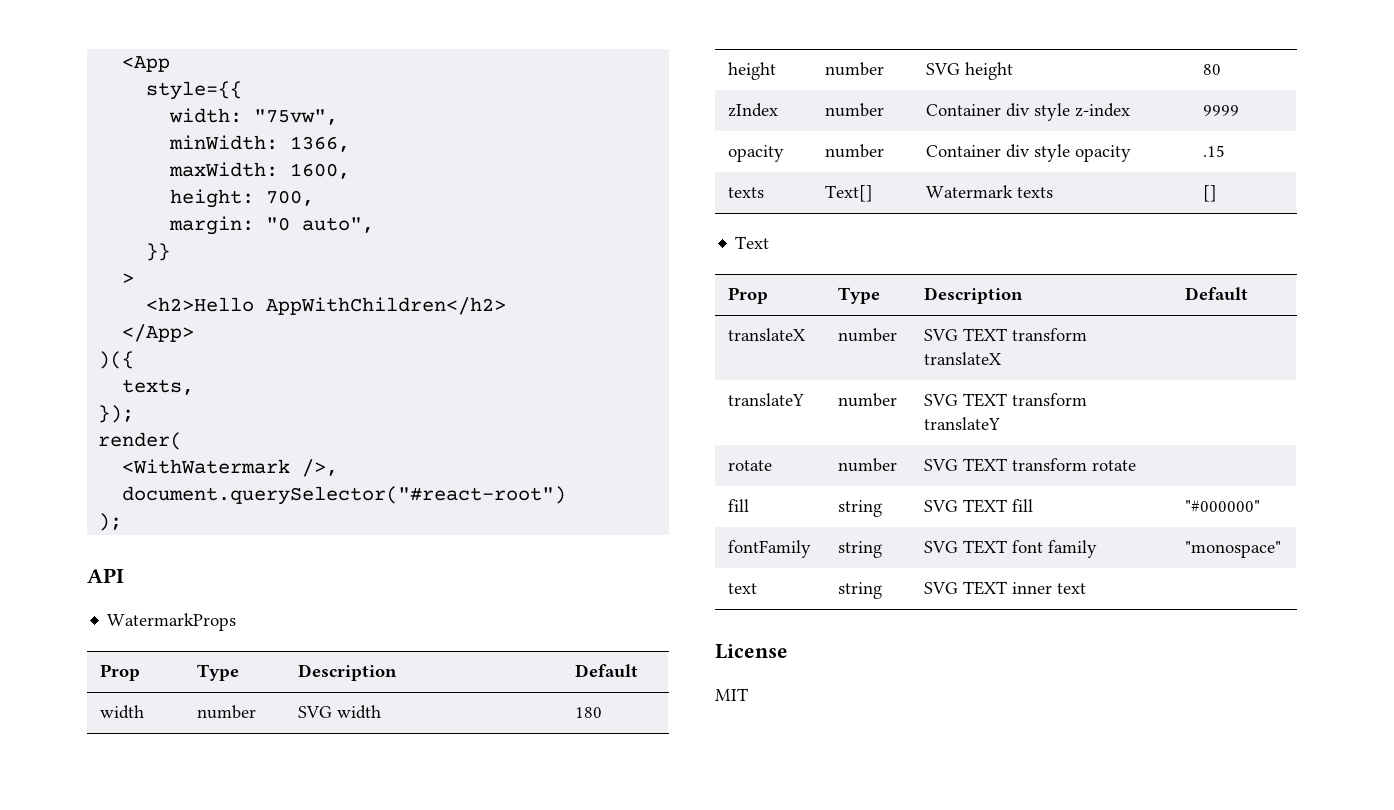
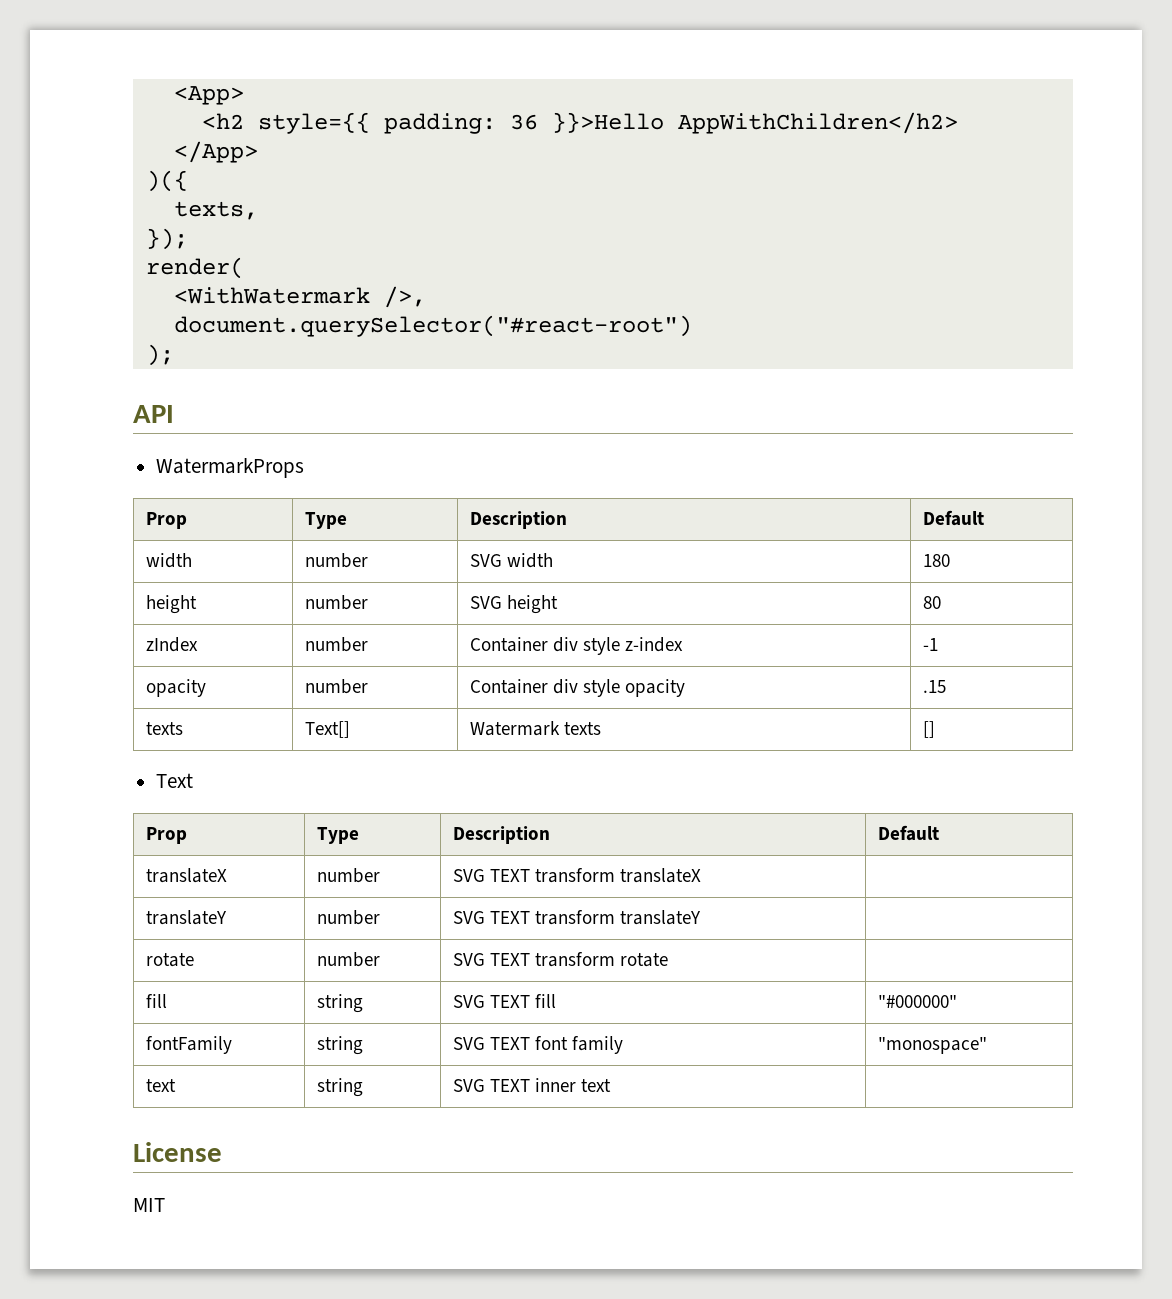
[122,56,171,72] <App // -> [173,86,244,105] [201,113,244,129] <App> // <h2
[169,108,339,125] [169,135,351,152] [169,162,351,179] [170,189,315,208] [169,216,375,235] [146,243,171,261] [122,273,135,284] [146,297,255,312] // width: "75vw", // minWidth: 1366, // maxWidth: 1600, // height: 700, // margin: "0 auto", // }} // > // <h2>Hello -> [383,112,664,134] padding: 36 }}>Hello
[1203,105,1240,116] 9999 -> [922,638,938,651] -1

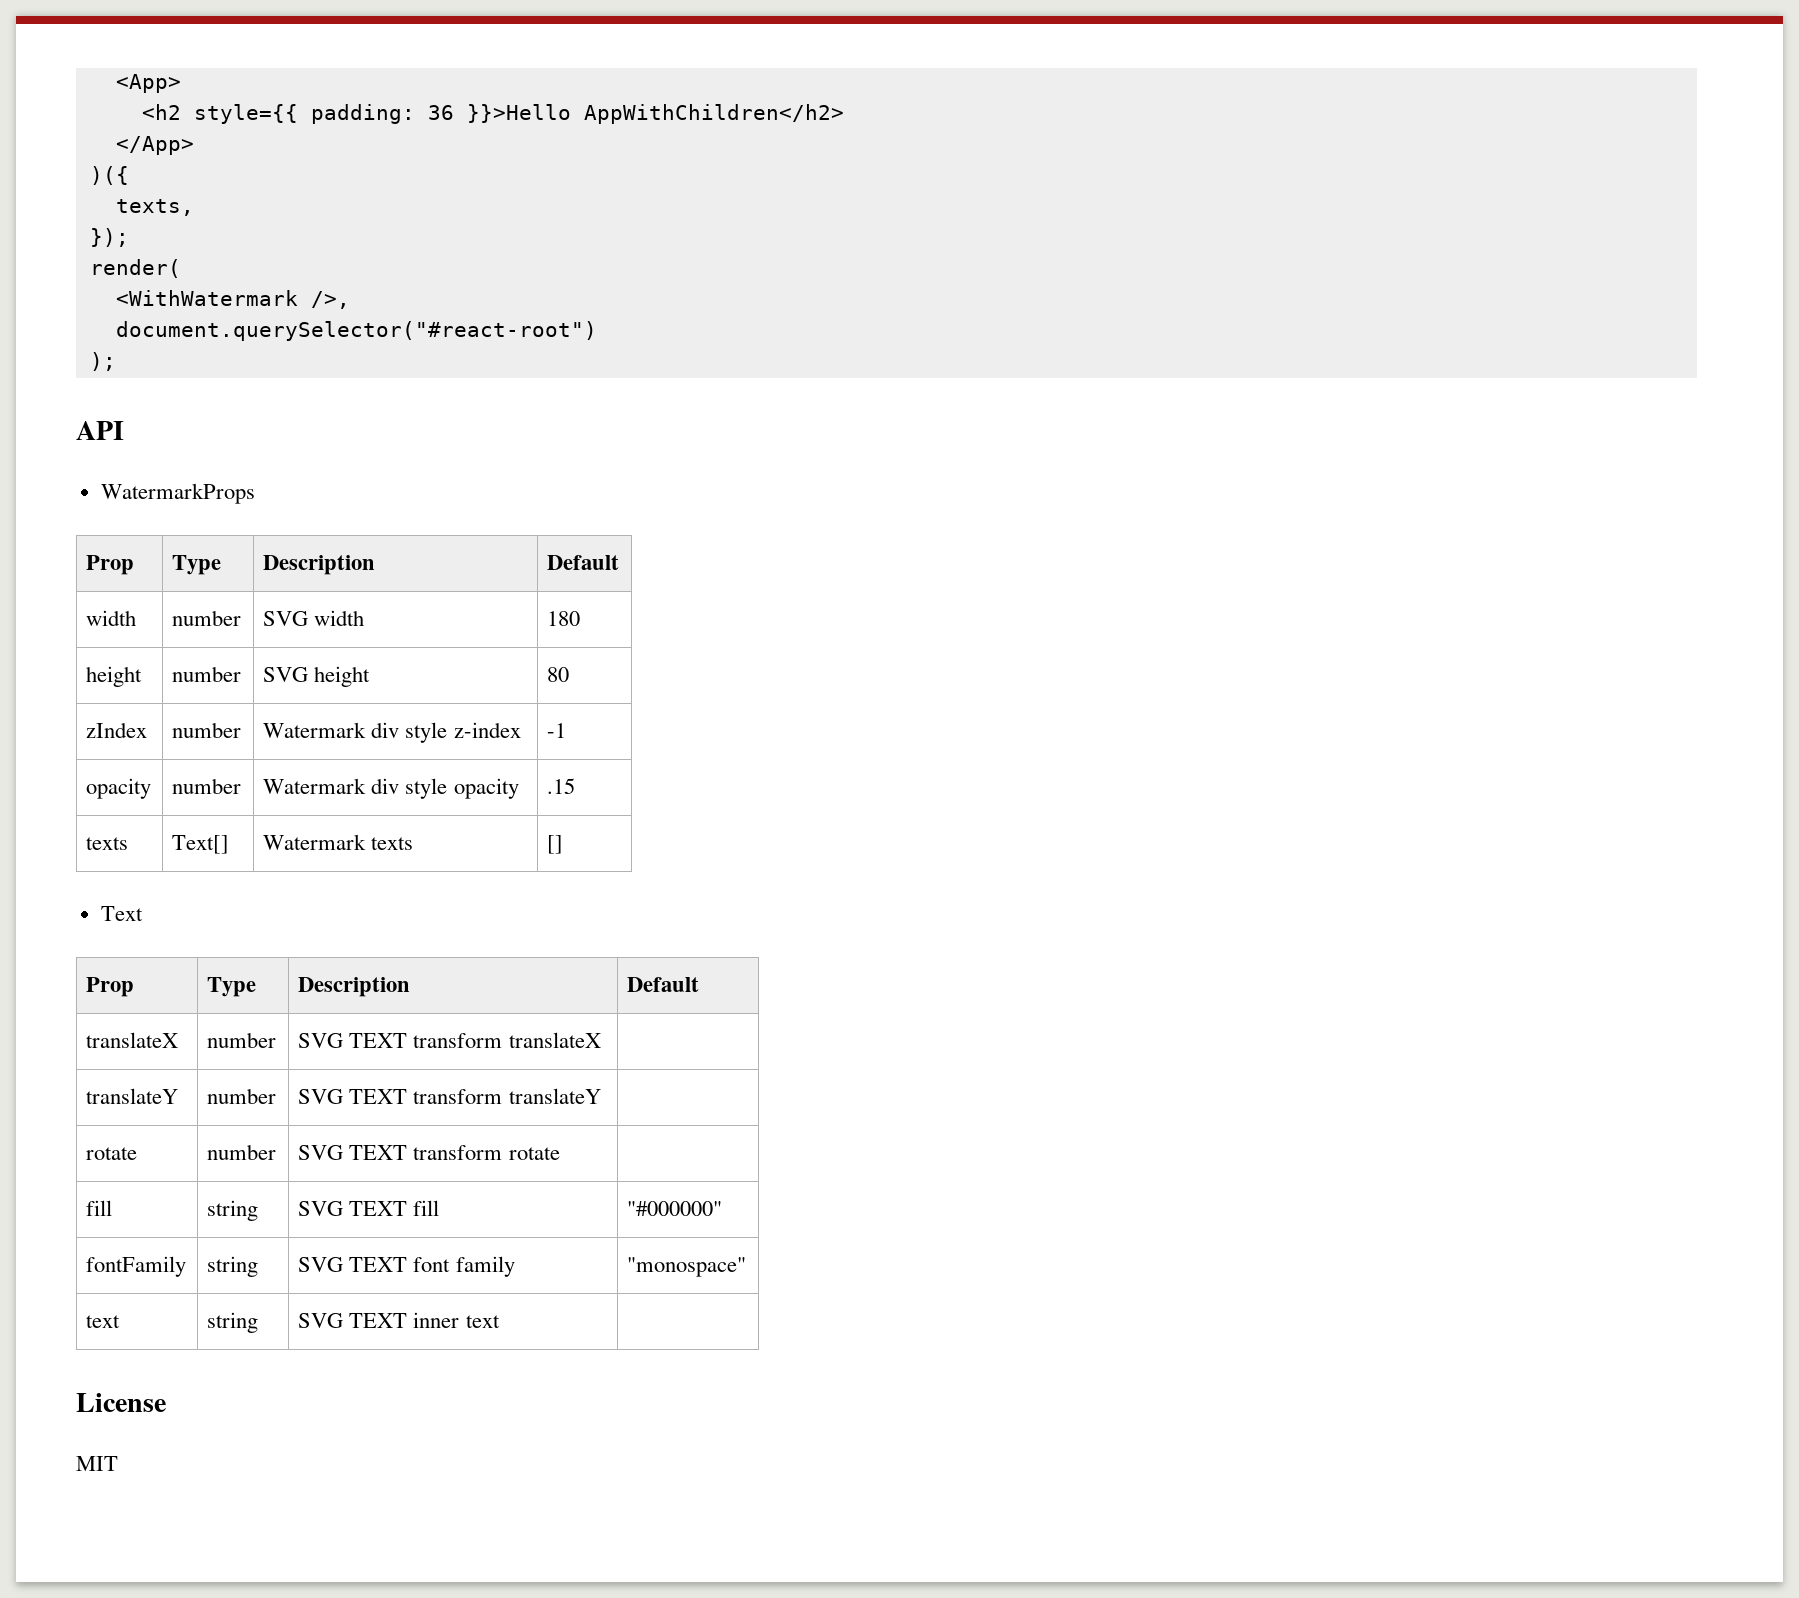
[469,637,548,652] Container -> [263,722,367,738] Watermark
[469,679,548,694] Container -> [263,778,367,794] Watermark

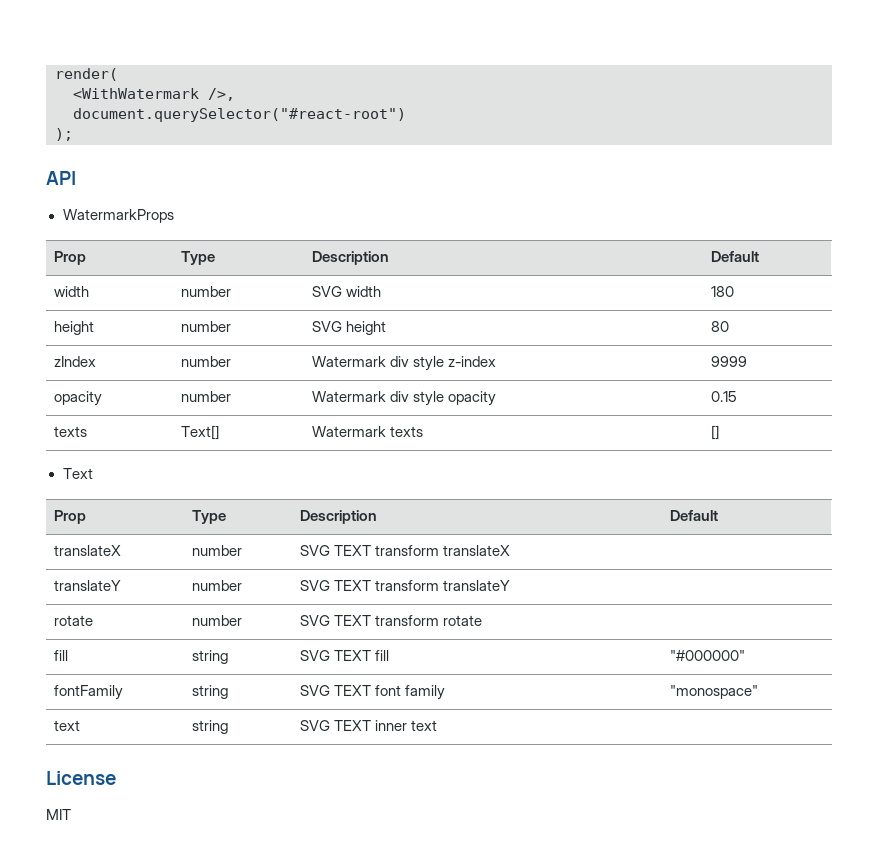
[115,74,181,93] [141,104,844,124] [115,136,194,155] [89,166,129,185] [115,199,194,216] [89,228,129,247] <App> // <h2 style={{ padding: 36 }}>Hello AppWithChildren</h2> // </App> // )({ // texts, // }); // -> (55, 74) none
[547,723,567,738] -1 -> [711,356,748,367] 9999
[547,778,576,794] .15 -> [711,391,738,402] 0.15

